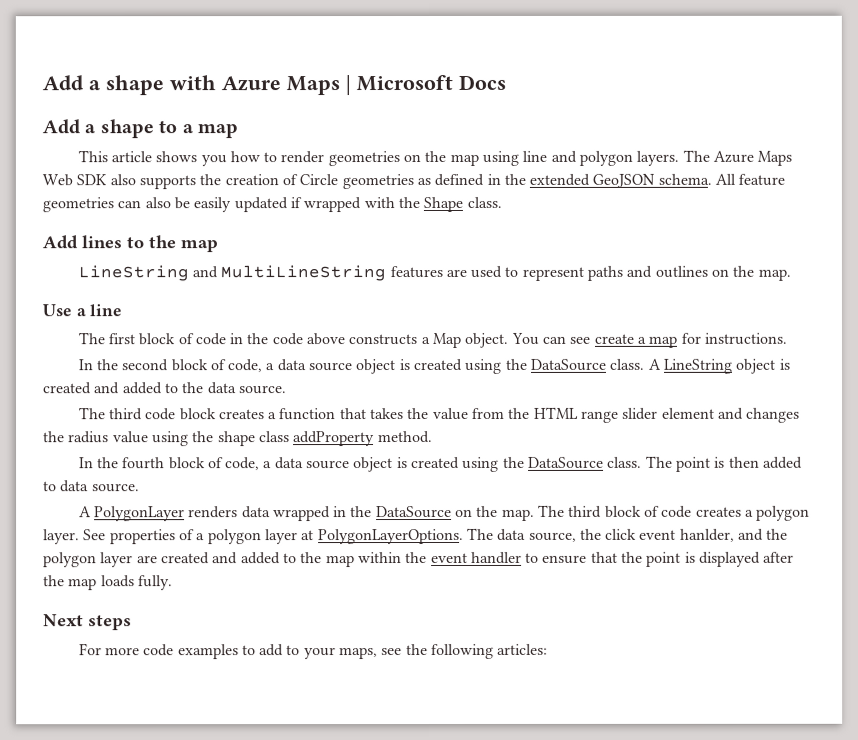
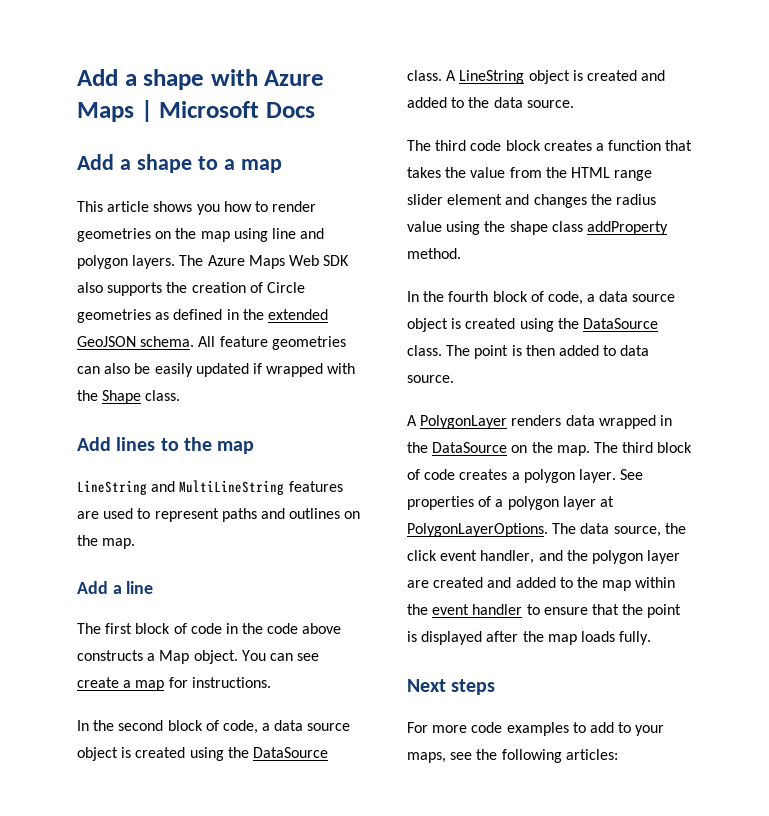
[42,304,72,317] Use -> [77,581,108,594] Add
[679,528,735,542] hanlder, -> [480,550,535,564] handler,

